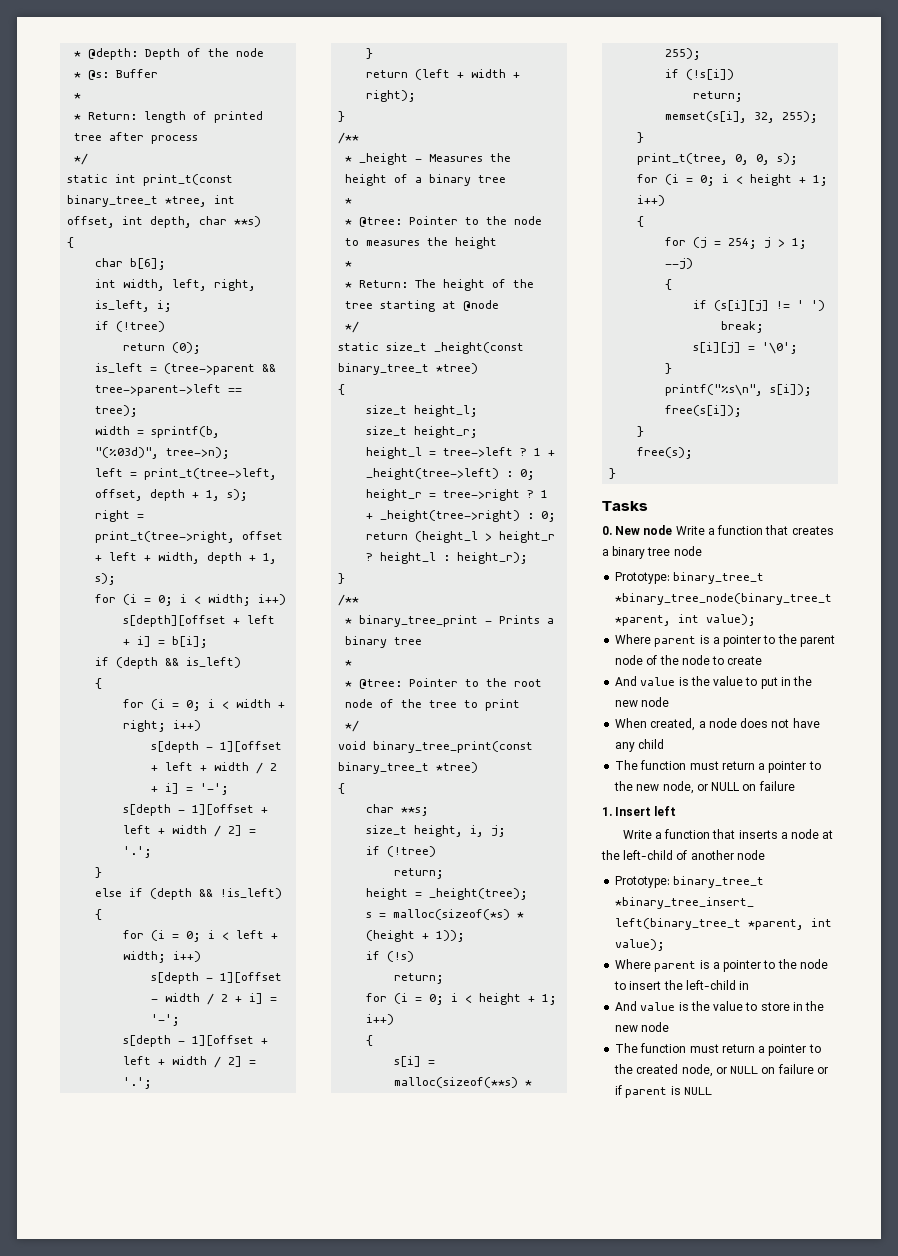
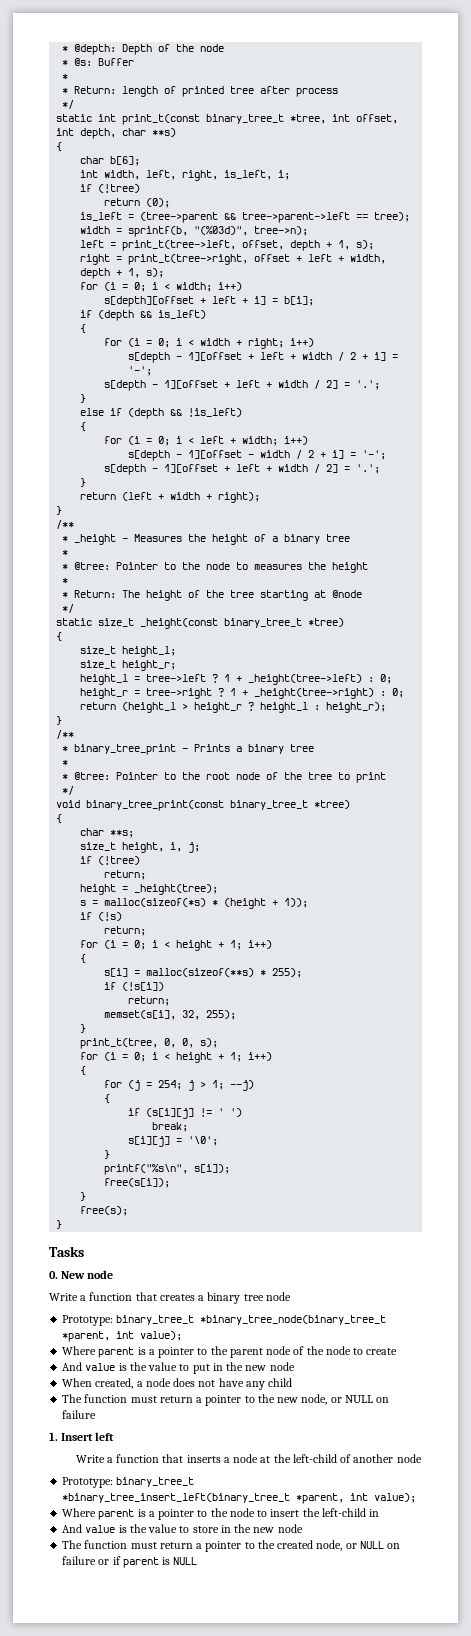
(673, 530) none -> (114, 1274) //

